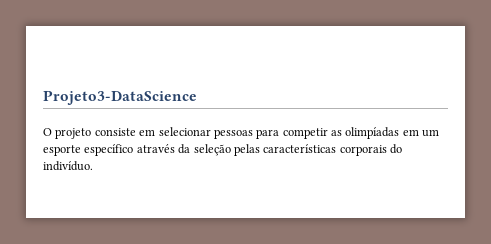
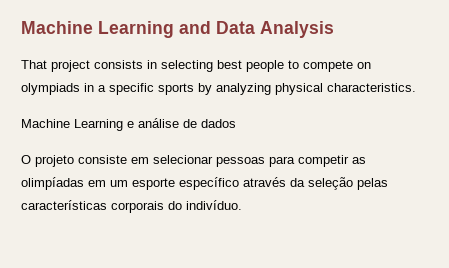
[43,90,197,105] Projeto3-DataScience -> [21,21,334,38] [21,60,371,72] [21,83,416,95] [21,118,236,131] Machine Learning and Data Analysis // That project consists in selecting best people to compete on olympiads in a specific sports by analyzing physical characteristics. // Machine Learning e análise de dados

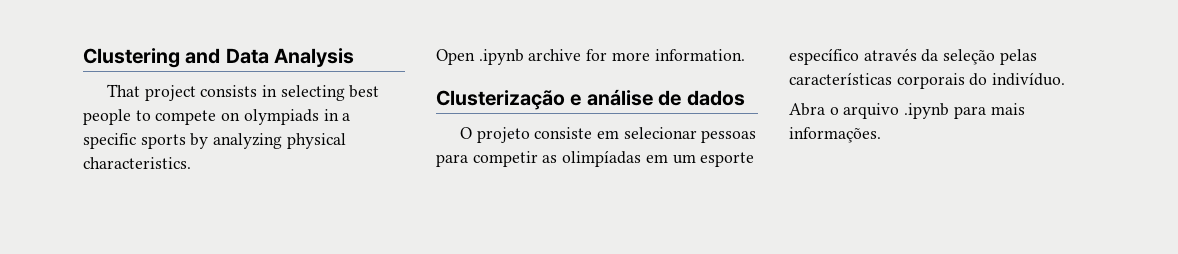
[21,21,174,38] Machine Learning -> [83,48,180,68] Clustering
[21,119,123,131] Machine Learning -> [436,49,745,65] [436,90,565,110] Open .ipynb archive for more information. // Clusterização
(242, 205) none -> [789,103,1025,119] [789,127,881,143] // Abra o arquivo .ipynb para mais informações.

